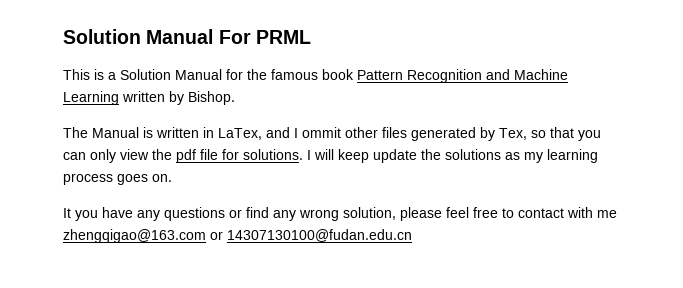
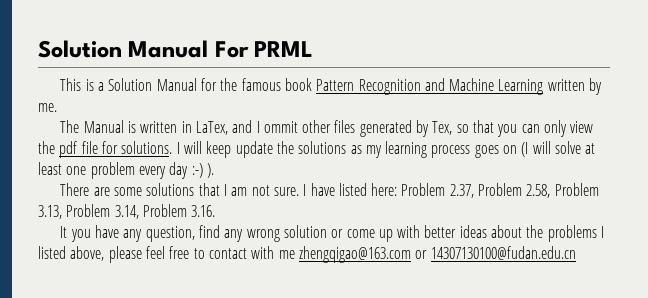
[188,91,235,105] Bishop. -> [38,103,57,112] me.
[152,174,172,182] on. -> [503,141,596,157] [38,162,214,179] [60,183,599,198] [38,204,216,219] on (I will solve at least one problem every day :-) ). // There are some solutions that I am not sure. I have listed here: Problem 2.37, Problem 2.58, Problem 3.13, Problem 3.14, Problem 3.16.
[164,207,242,221] questions or -> [145,226,195,242] question,
[343,207,396,220] solution, -> [283,225,605,242] [38,246,105,261] solution or come up with better ideas about the problems I listed above,

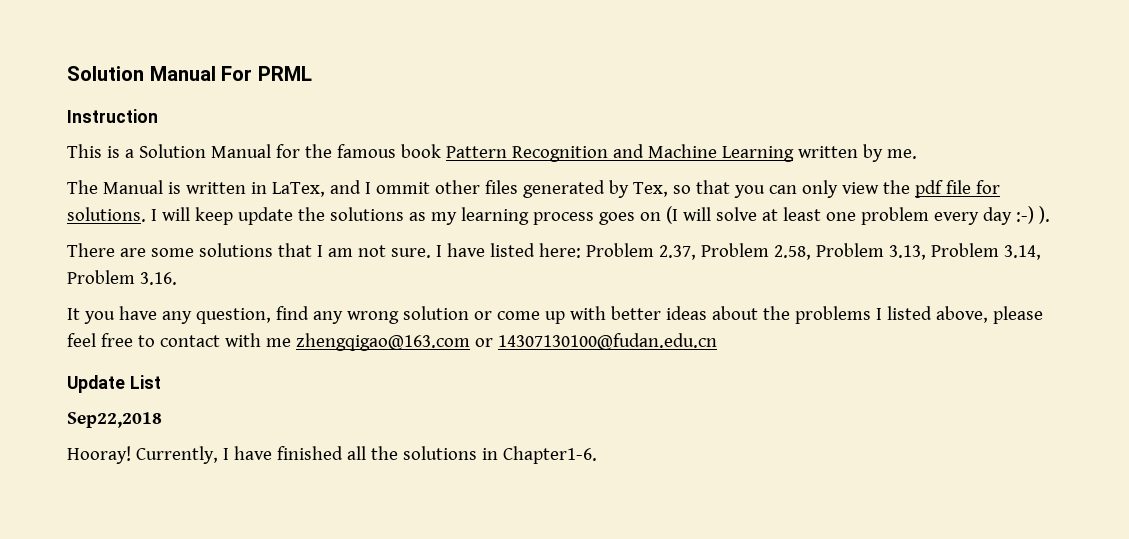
(314, 49) none -> [67,109,158,123] // Instruction
(576, 253) none -> [67,375,161,393] [67,412,162,428] [67,446,597,464] // Update List // Sep22,2018 // Hooray! Currently, I have finished all the solutions in Chapter1-6.

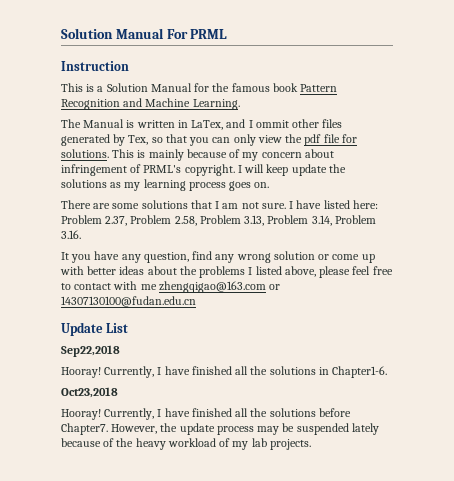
[721,144,917,162] Learning written by me. -> [192,99,240,110] Learning.
(146, 214) none -> [112,149,334,161] [61,164,235,176] This is mainly because of my concern about infringement of PRML's copyright.
[639,206,1050,225] on (I will solve at least one problem every day :-) ). -> [254,182,270,188] on.
(597, 455) none -> [61,387,118,398] [61,408,351,420] [61,423,379,435] [61,438,311,450] // Oct23,2018 // Hooray! Currently, I have finished all the solutions before Chapter7. However, the update process may be suspended lately because of the heavy workload of my lab projects.

